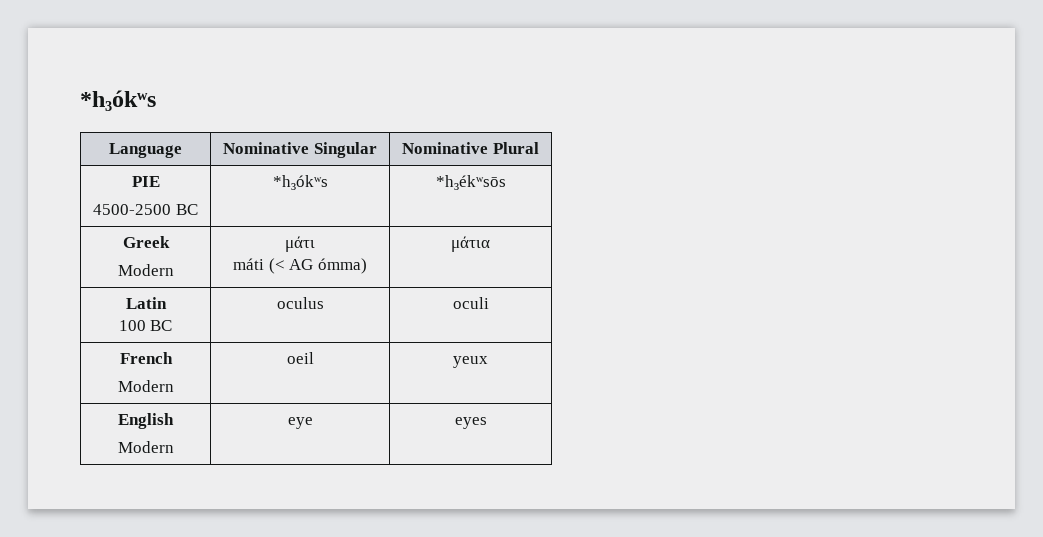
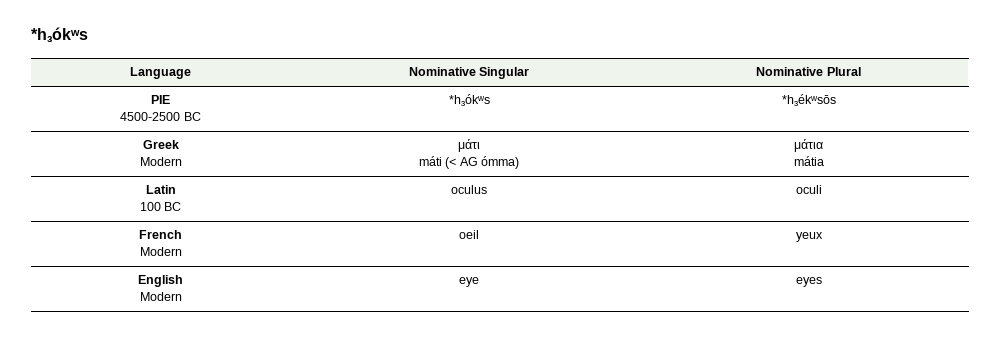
(490, 244) none -> [793,156,824,166] // mátia

